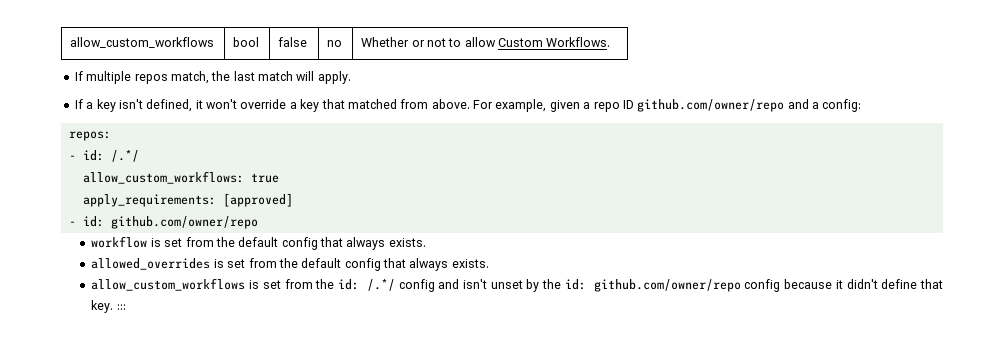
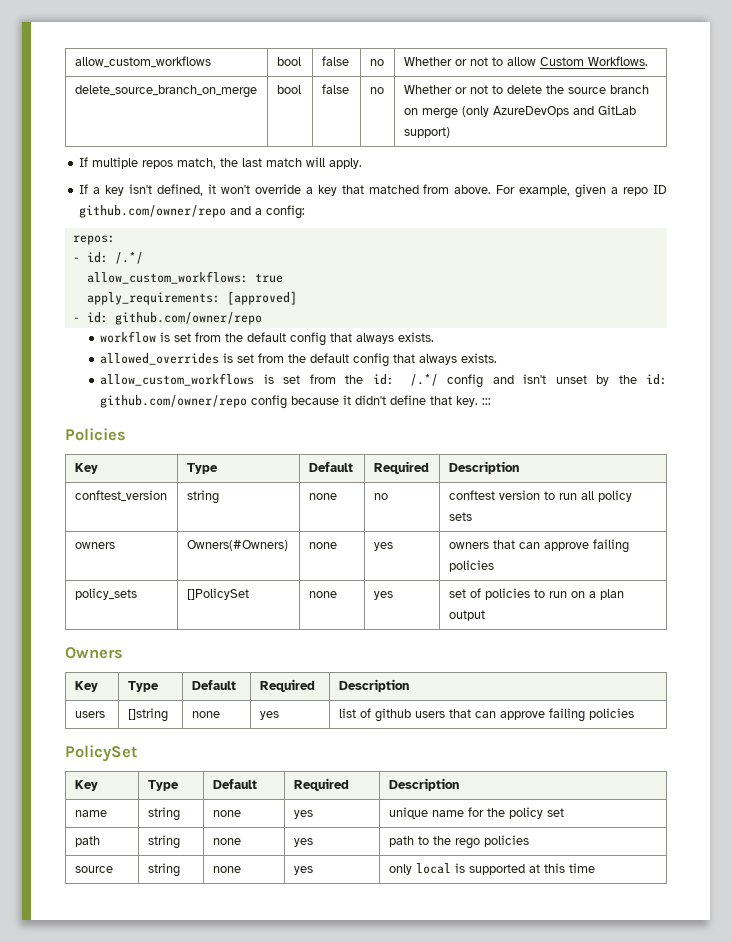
(611, 42) none -> [74,85,257,98] [276,85,301,94] [321,84,349,94] [369,87,384,94] [403,85,649,94] [403,105,636,119] [403,127,450,138] // delete_source_branch_on_merge | bool | false | no | Whether or not to delete the source branch on merge (only AzureDevOps and GitLab support)
(126, 307) none -> [65,428,126,441] [74,463,98,474] [186,463,218,474] [308,462,353,472] [373,461,429,474] [448,461,519,474] [74,490,167,502] [186,490,219,504] [308,493,337,500] [373,493,388,500] [448,490,632,502] [448,512,472,521] [74,542,115,549] [186,540,288,551] [308,542,337,549] [373,542,393,551] [448,539,629,553] [448,560,494,572] [74,588,137,600] [186,588,249,600] [308,591,337,598] [373,591,393,600] [448,588,624,600] [448,610,485,621] [65,647,123,659] [74,681,98,692] [127,681,159,692] [191,680,236,690] [259,679,315,692] [338,679,409,692] [74,711,105,718] [127,708,168,722] [191,711,220,718] [259,711,279,720] [338,708,634,722] [65,745,138,762] [74,780,98,791] [147,780,179,791] [212,779,257,789] [293,778,349,791] [388,778,459,791] [74,810,107,817] [147,807,180,821] [212,810,241,817] [293,810,313,819] [388,807,564,819] [74,836,100,847] [147,835,180,849] [212,838,241,845] [293,838,313,847] [388,835,529,849] [74,866,113,873] [147,863,180,877] [212,866,241,873] [293,866,313,875] [388,863,595,875] // Policies // Key | Type | Default | Required | Description // conftest_version | string | none | no | conftest version to run all policy sets // owners | Owners(#Owners) | none | yes | owners that can approve failing policies // policy_sets | []PolicySet | none | yes | set of policies to run on a plan output // Owners // Key | Type | Default | Required | Description // users | []string | none | yes | list of github users that can approve failing policies // PolicySet // Key | Type | Default | Required | Description // name | string | none | yes | unique name for the policy set // path | string | none | yes | path to the rego policies // source | string | none | yes | only local is supported at this time

